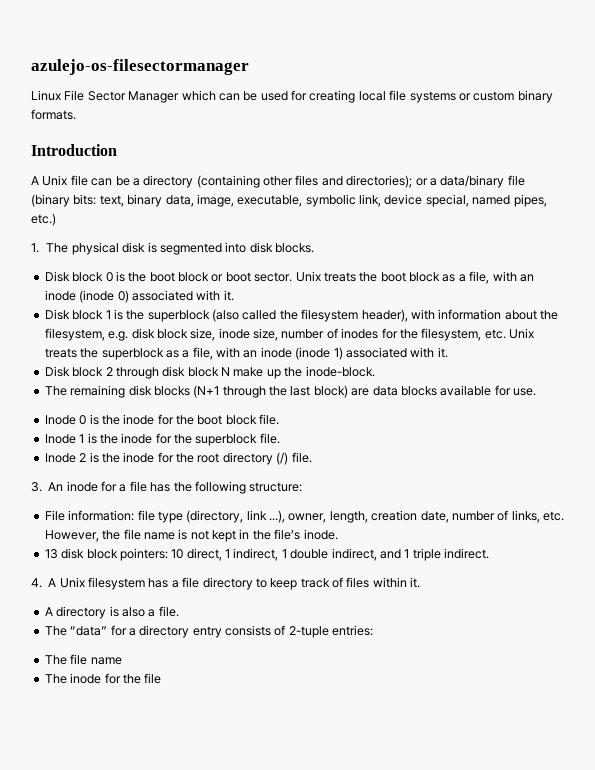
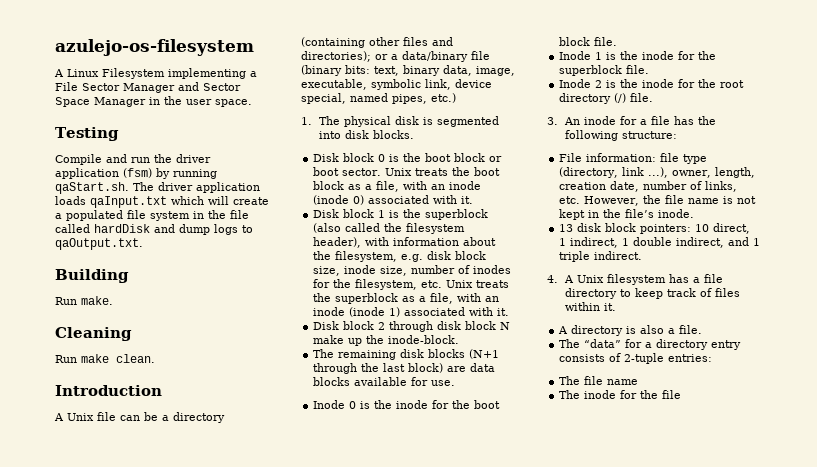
[31,59,249,75] [31,90,553,103] [31,109,76,120] azulejo-os-filesectormanager // Linux File Sector Manager which can be used for creating local file systems or custom binary formats. -> [55,39,254,56] [54,68,257,79] [55,82,241,93] [55,96,252,107] [55,127,119,141] [55,154,211,165] [55,168,217,179] [55,182,260,194] [55,196,269,208] [55,210,249,221] [55,224,253,235] [55,238,143,250] [55,269,129,283] [55,296,113,305] [55,327,132,341] [55,354,155,363] azulejo-os-filesystem // A Linux Filesystem implementing a File Sector Manager and Sector Space Manager in the user space. // Testing // Compile and run the driver application (fsm) by running qaStart.sh. The driver application loads qaInput.txt which will create a populated file system in the file called hardDisk and dump logs to qaOutput.txt. // Building // Run make. // Cleaning // Run make clean.

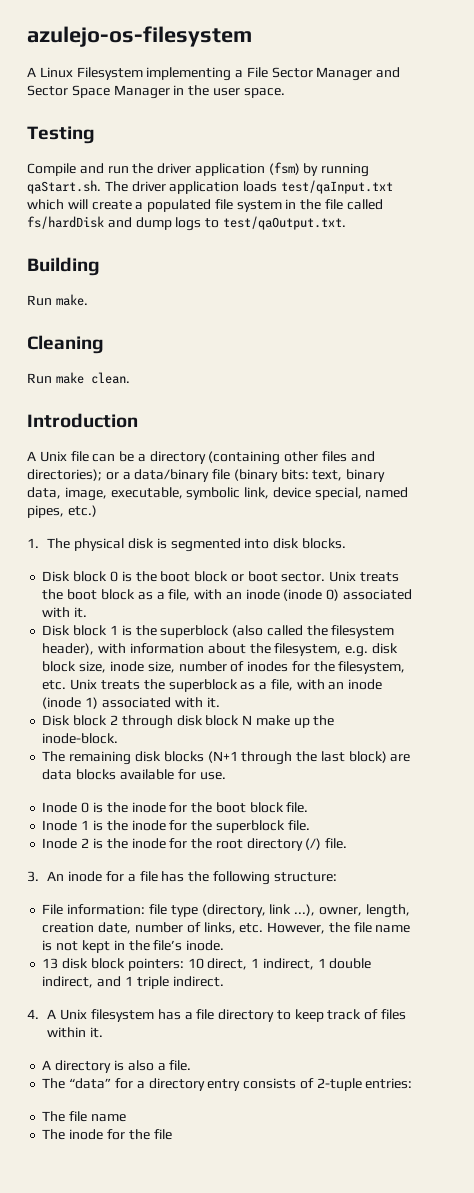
[90,196,167,208] qaInput.txt -> [280,180,393,194] test/qaInput.txt
[94,224,150,233] hardDisk -> [27,216,104,229] fs/hardDisk
[55,238,143,250] qaOutput.txt. -> [222,216,346,230] test/qaOutput.txt.

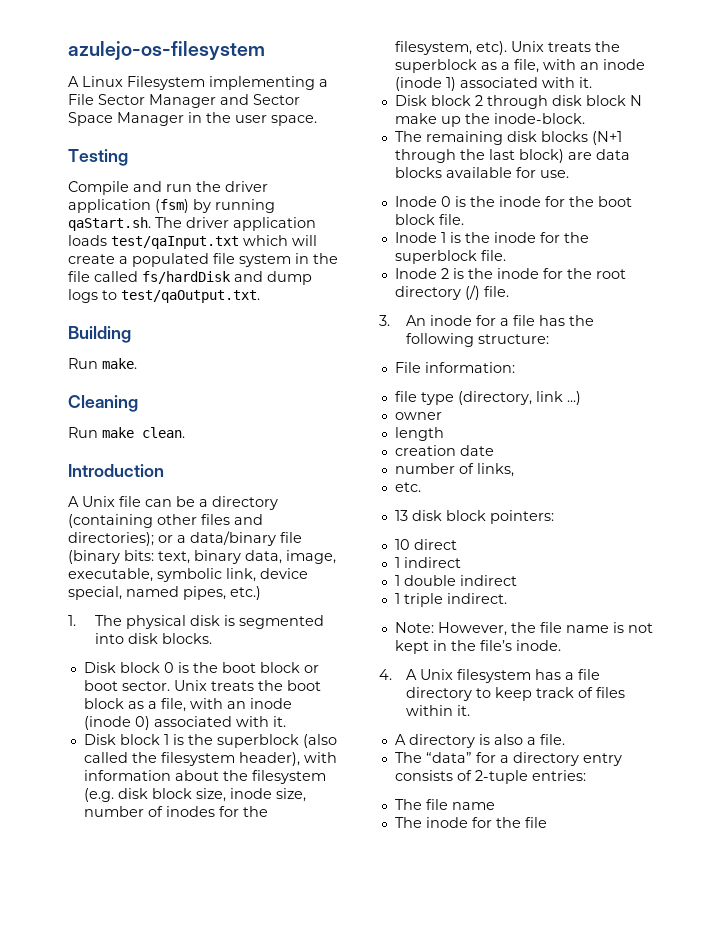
[274,643,369,657] filesystem, e.g. -> [251,770,326,784] [83,788,114,802] filesystem (e.g.
[42,680,67,690] etc. -> [475,41,507,55] etc).
(146, 909) none -> (515, 367) //
[294,904,410,918] [42,922,132,934] ...), owner, length, creation date, -> [566,391,581,405] [394,412,442,420] [394,427,444,441] [394,445,494,456] ...) // owner // length // creation date //
[239,923,264,933] etc. -> [394,482,421,492] [394,510,554,524] [394,539,457,550] [394,557,461,568] [394,575,517,586] [394,593,507,607] [394,622,434,633] // etc. // 13 disk block pointers: // 10 direct // 1 indirect // 1 double indirect // 1 triple indirect. // Note:
[42,958,372,971] [42,976,224,989] // 13 disk block pointers: 10 direct, 1 indirect, 1 double indirect, and 1 triple indirect. -> (561, 645) none

